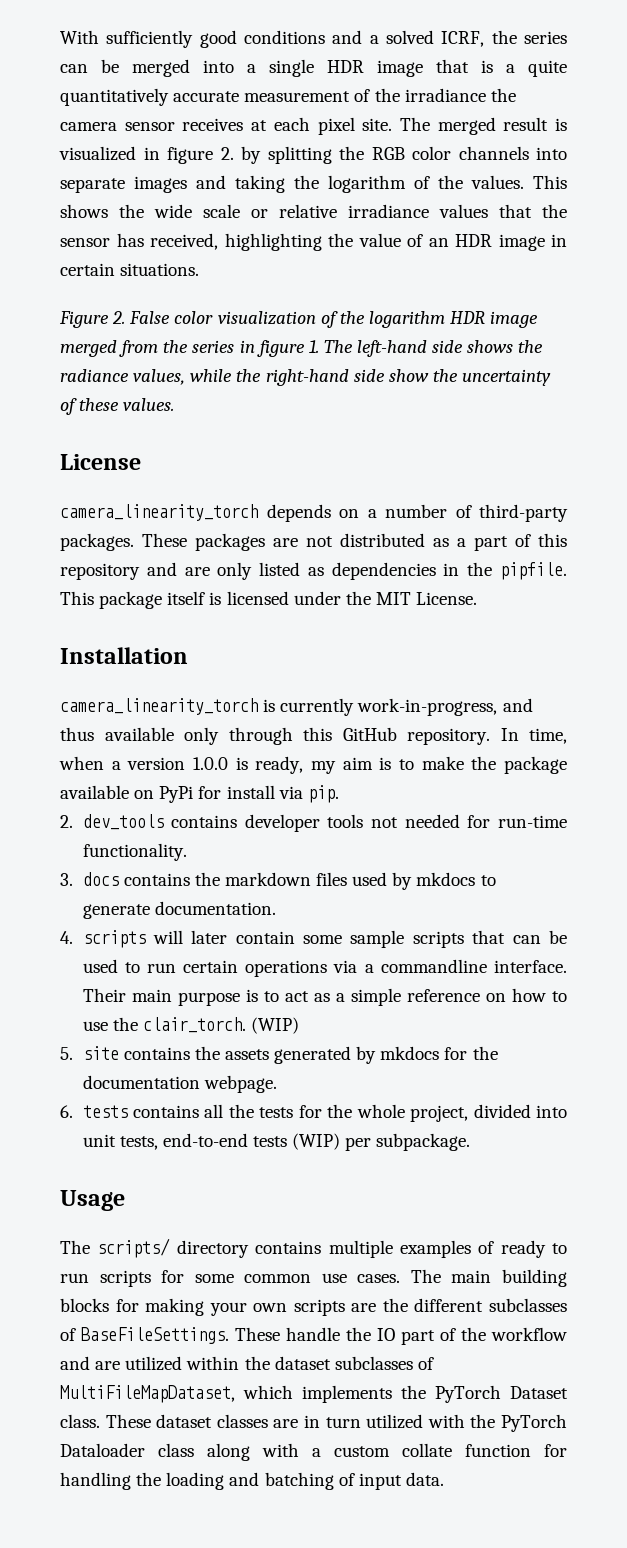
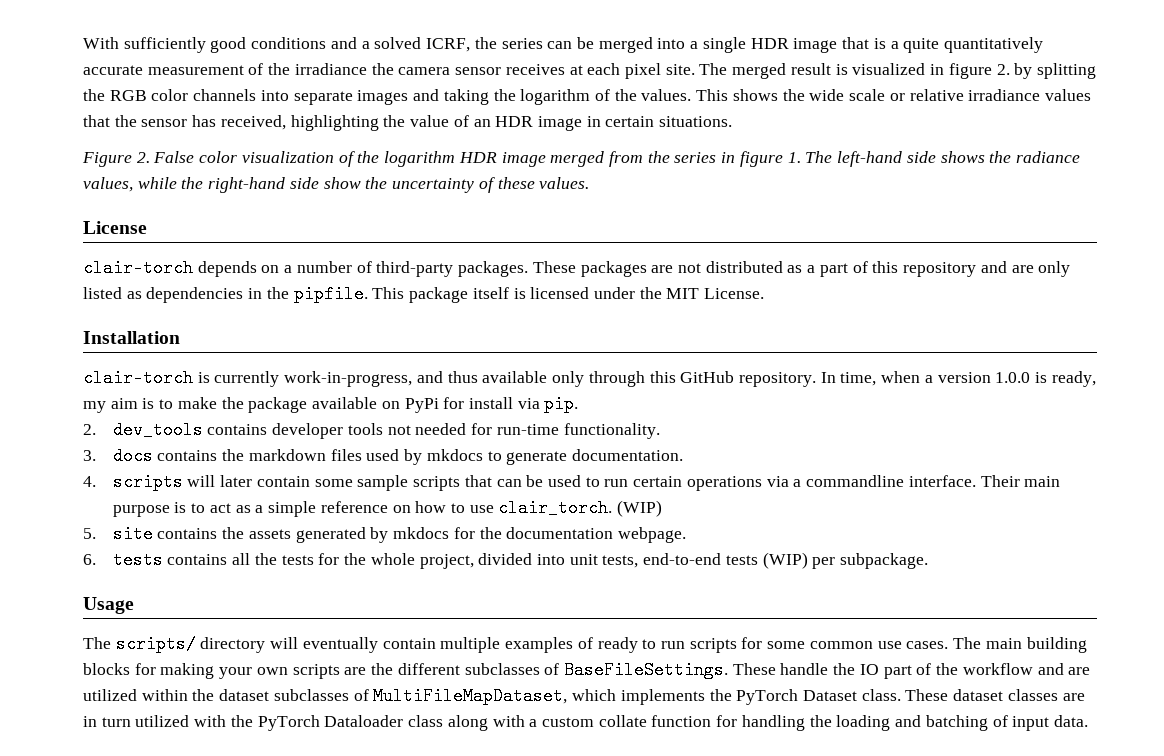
[60,504,258,521] camera_linearity_torch -> [83,259,193,277] clair-torch
[60,698,258,715] camera_linearity_torch -> [83,369,193,387] clair-torch
[112,1017,138,1031] the -> (494, 509) none
[255,1241,322,1254] contains -> [270,637,436,653] will eventually contain

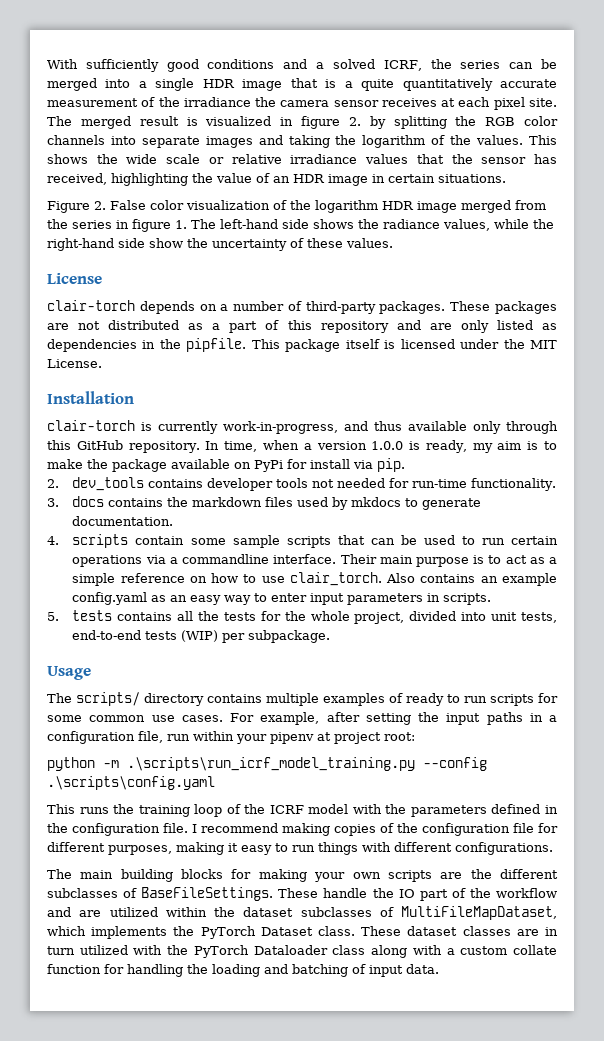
[187,475,253,487] will later -> (129, 541) none
[617,500,663,517] [83,525,686,543] [83,554,96,565] (WIP) // 5. site contains the assets generated by mkdocs for the documentation webpage. // 6. -> [386,573,558,586] [72,592,492,605] [47,612,59,621] Also contains an example config.yaml as an easy way to enter input parameters in scripts. // 5.
[270,637,436,653] will eventually contain -> [207,694,262,703] contains
(949, 645) none -> [230,712,557,725] [47,731,415,744] [47,757,487,771] [47,776,215,790] [47,804,559,817] [47,823,558,836] [47,842,553,855] For example, after setting the input paths in a configuration file, run within your pipenv at project root: // python -m .\scripts\run_icrf_model_training.py --config .\scripts\config.yaml // This runs the training loop of the ICRF model with the parameters defined in the configuration file. I recommend making copies of the configuration file for different purposes, making it easy to run things with different configurations. //

